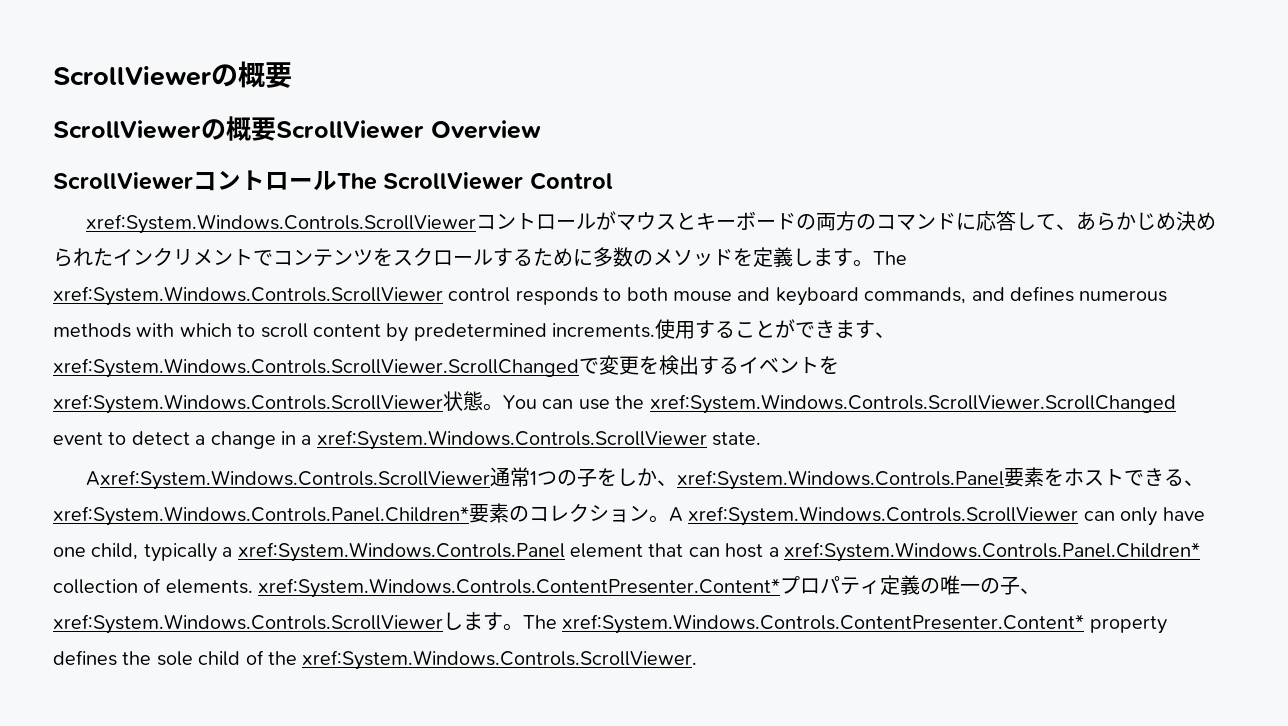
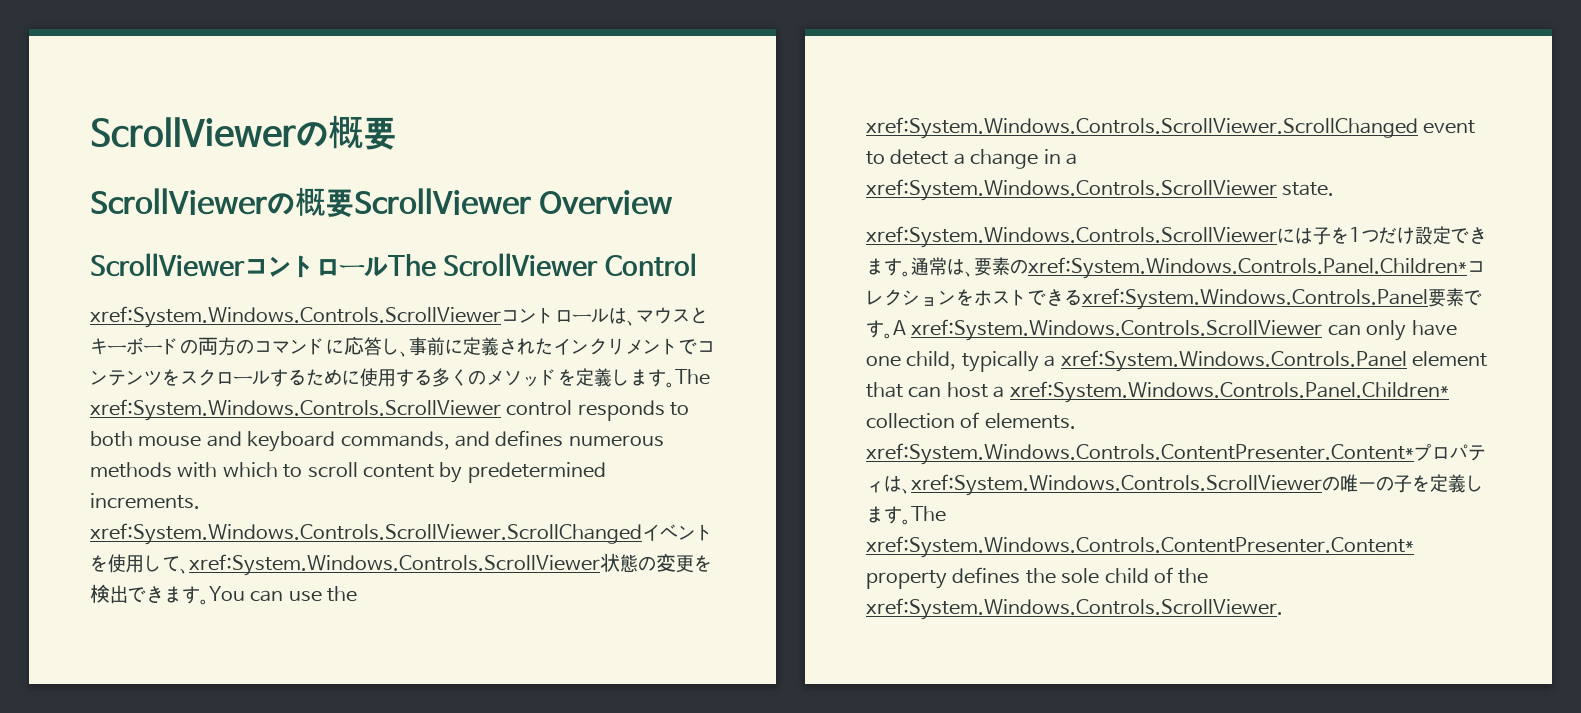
[595,211,616,230] が -> [609,307,636,326] は、
[1035,211,1216,231] [53,248,73,267] て、あらかじめ決めら -> [400,337,517,357] 、事前に定義さ
[593,247,633,267] 多数 -> [360,368,468,387] 使用する多く
[655,319,896,339] [53,355,839,378] [53,391,483,414] 使用することができます、xref:System.Windows.Controls.ScrollViewer.ScrollChangedで変更を検出するイベントをxref:System.Windows.Controls.ScrollViewer状態 -> [90,523,714,545] [90,553,712,576] [90,584,200,604] xref:System.Windows.Controls.ScrollViewer.ScrollChangedイベントを使用して、xref:System.Windows.Controls.ScrollViewer状態の変更を検出できます
[85,467,1204,490] [53,503,649,526] Axref:System.Windows.Controls.ScrollViewer通常1つの子をしか、xref:System.Windows.Controls.Panel要素をホストできる、xref:System.Windows.Controls.Panel.Children*要素のコレクション -> [866,226,1487,248] [866,257,1485,279] [866,288,1482,310] [866,320,884,338] xref:System.Windows.Controls.ScrollViewerには子を1つだけ設定できます。通常は、要素のxref:System.Windows.Controls.Panel.Children*コレクションをホストできるxref:System.Windows.Controls.Panel要素です
[880,575,921,595] 定義 -> [884,474,1322,496] は、xref:System.Windows.Controls.ScrollViewer
[1020,588,1041,594] [53,614,443,634] 、xref:System.Windows.Controls.ScrollViewer -> [1412,474,1466,493] を定義

